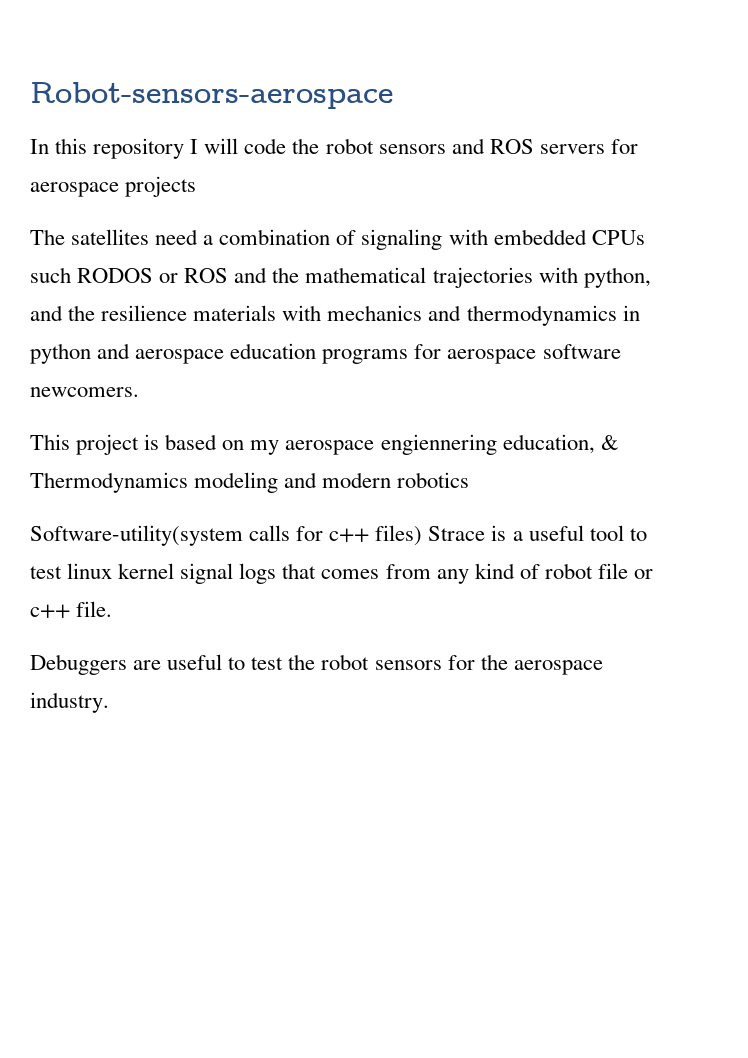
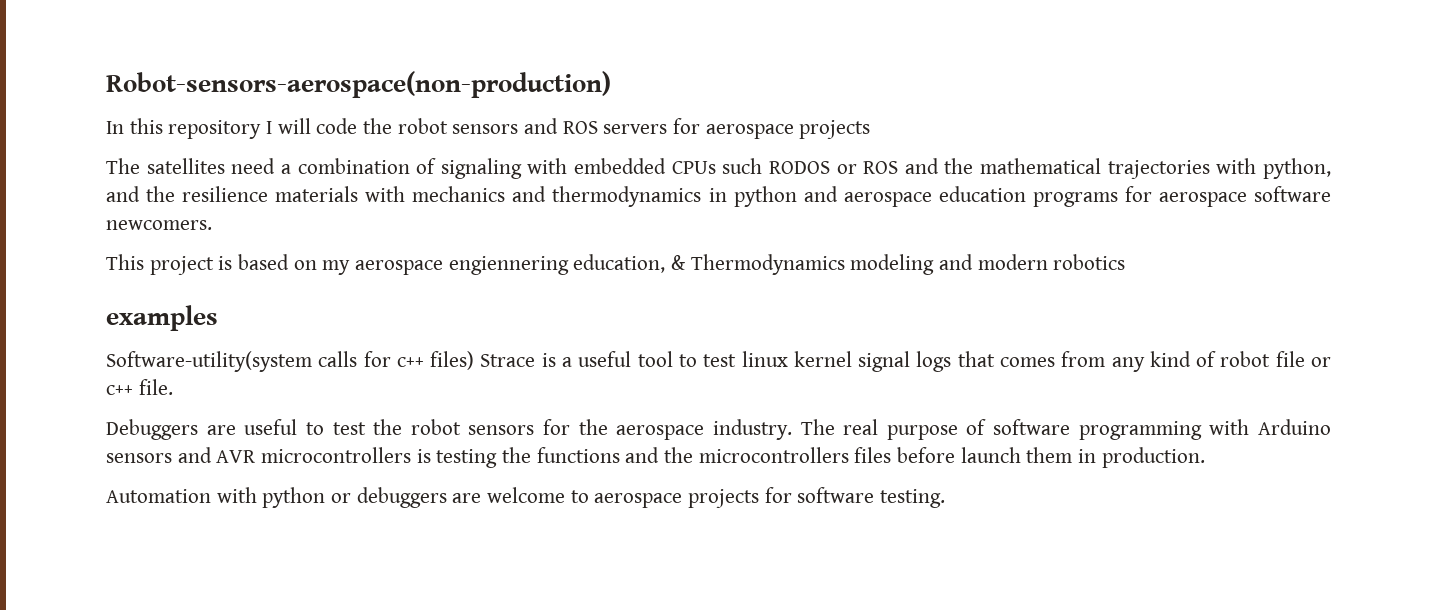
[30,82,393,109] Robot-sensors-aerospace -> [106,71,611,98] Robot-sensors-aerospace(non-production)
(470, 480) none -> [106,305,218,331] // examples
(109, 702) none -> [800,419,1331,440] [106,447,1205,468] [106,487,946,508] The real purpose of software programming with Arduino sensors and AVR microcontrollers is testing the functions and the microcontrollers files before launch them in production. // Automation with python or debuggers are welcome to aerospace projects for software testing.

